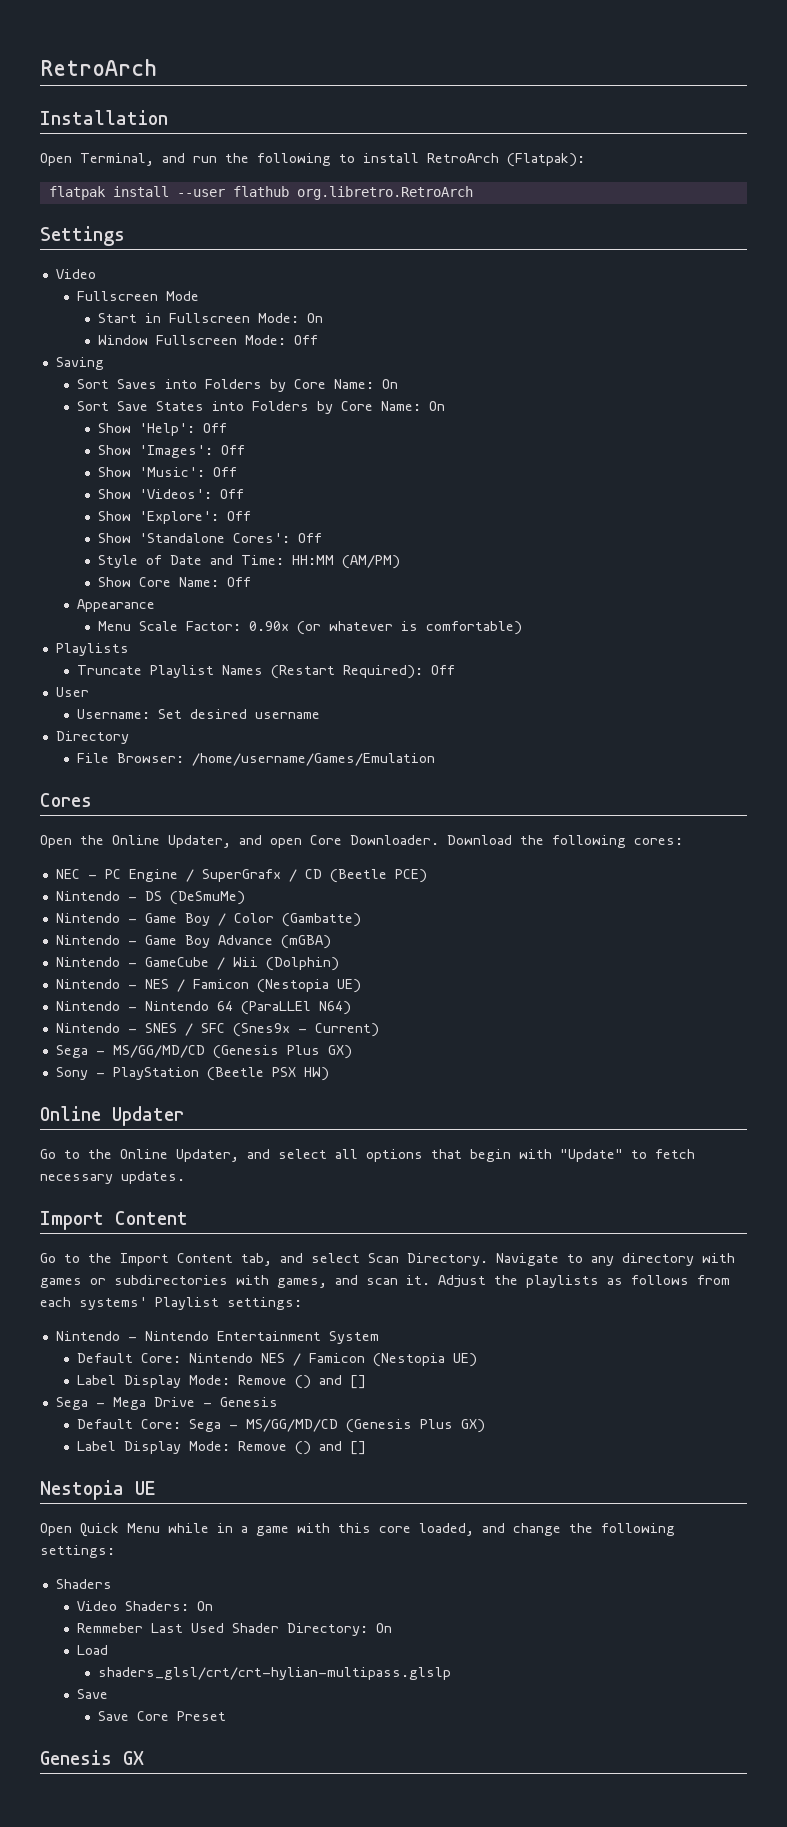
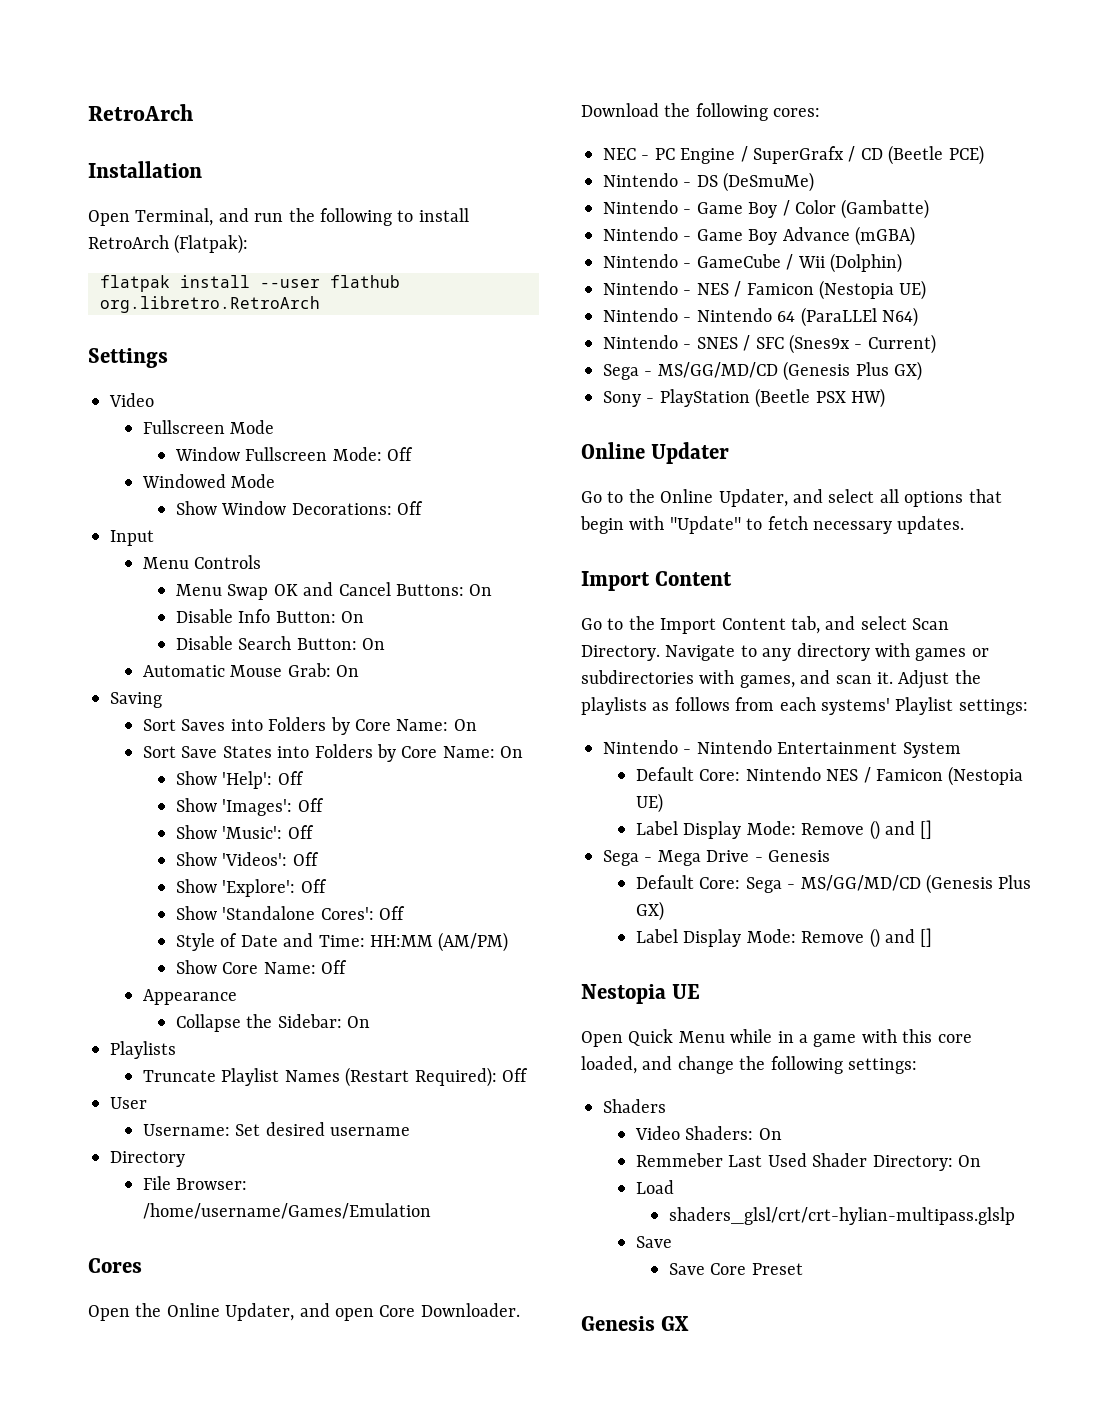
[97,313,323,323] // Start in Fullscreen Mode: On -> (275, 427) none
(318, 340) none -> [142,474,276,488] [176,501,424,515] [110,530,154,546] [143,555,262,569] [176,582,493,600] [176,609,365,623] [176,636,386,650] [143,663,360,677] // Windowed Mode // Show Window Decorations: Off // Input // Menu Controls // Menu Swap OK and Cancel Buttons: On // Disable Info Button: On // Disable Search Button: On // Automatic Mouse Grab: On
[97,621,522,635] Menu Scale Factor: 0.90x (or whatever is comfortable) -> [176,1014,371,1032] Collapse the Sidebar: On

